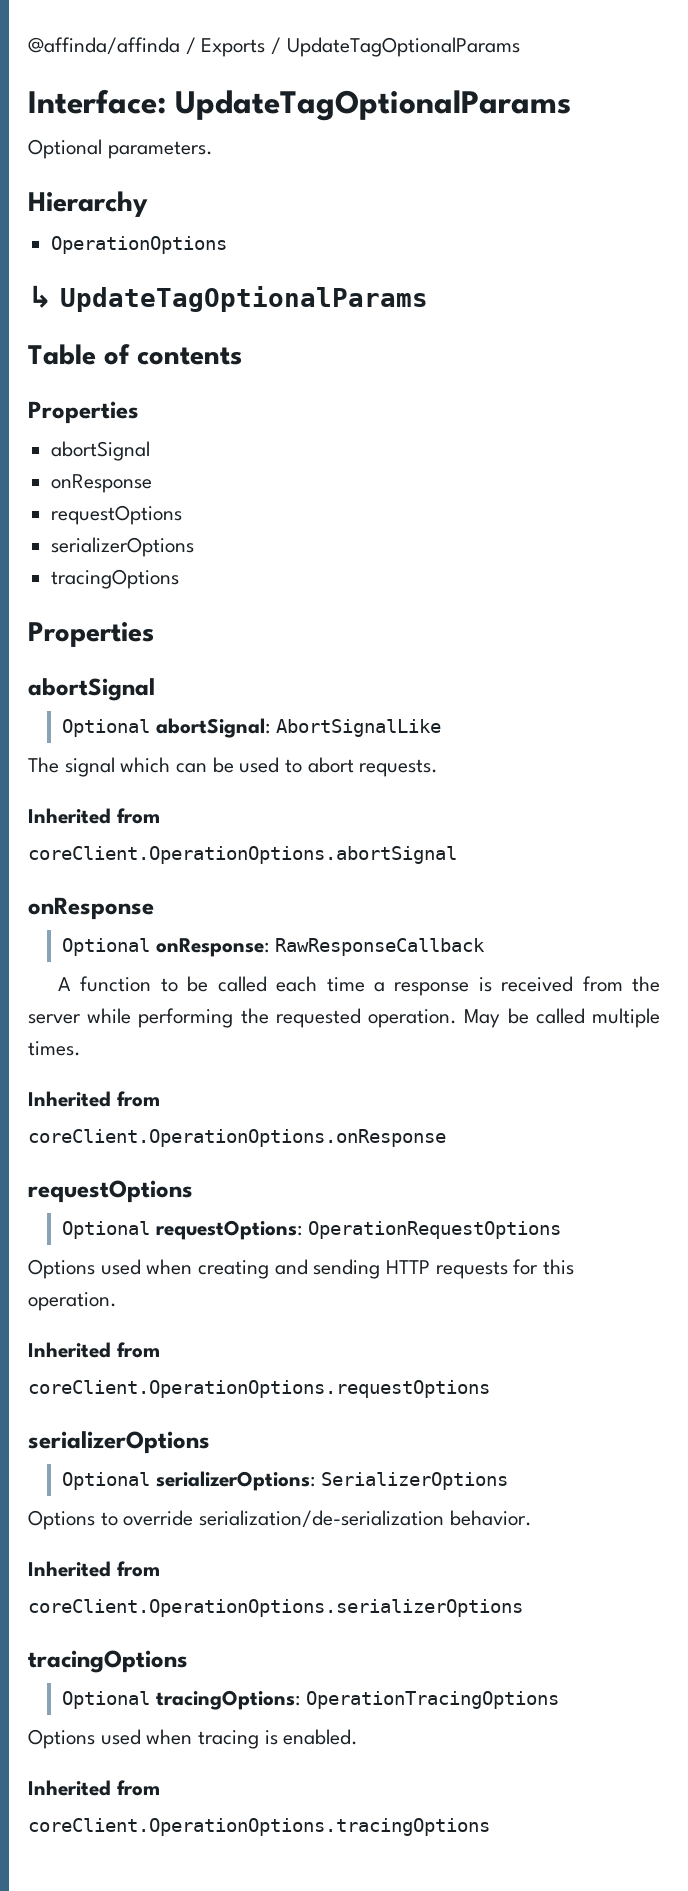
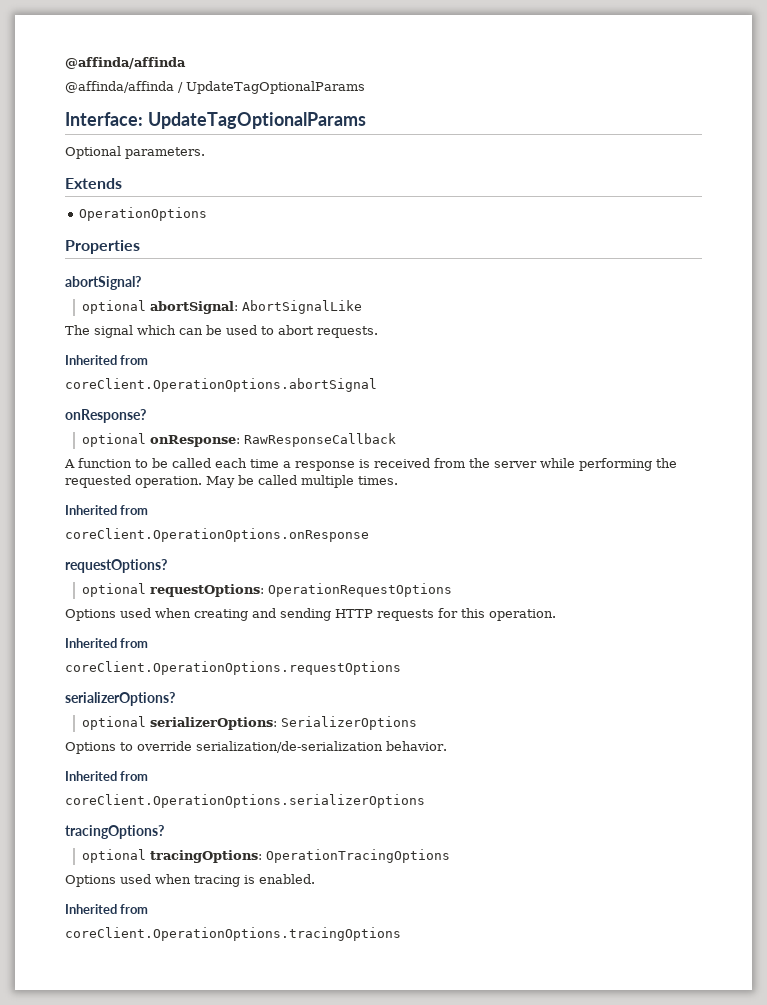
[28,37,266,57] @affinda/affinda / Exports -> [65,57,186,69] [65,81,174,93] @affinda/affinda // @affinda/affinda
[28,191,148,217] Hierarchy -> [65,178,122,189] Extends
[28,285,428,312] [28,344,242,365] [28,401,139,424] [51,441,151,461] [51,474,153,493] [51,505,183,525] [51,537,195,557] [51,569,180,589] [28,622,154,647] [28,678,155,701] [62,719,151,737] ↳ UpdateTagOptionalParams // Table of contents // Properties // abortSignal // onResponse // requestOptions // serializerOptions // tracingOptions // Properties // abortSignal // Optional -> [65,240,140,254] [65,276,141,290] [81,300,146,314] Properties // abortSignal? // optional
[28,897,154,920] [62,938,151,956] onResponse // Optional -> [65,409,146,423] [81,433,146,447] onResponse? // optional
[28,1180,193,1203] [62,1221,151,1239] requestOptions // Optional -> [65,559,167,573] [81,583,146,597] requestOptions? // optional
[28,1431,210,1454] [62,1472,151,1490] serializerOptions // Optional -> [65,692,175,706] [81,716,146,730] serializerOptions? // optional
[28,1650,188,1673] [62,1691,151,1709] tracingOptions // Optional -> [65,825,164,839] [81,849,146,863] tracingOptions? // optional

